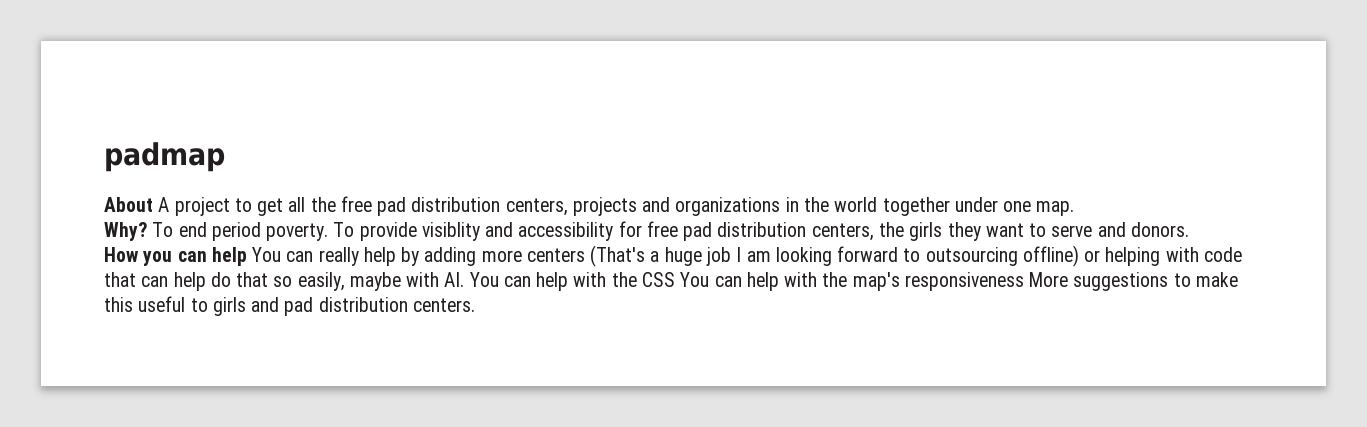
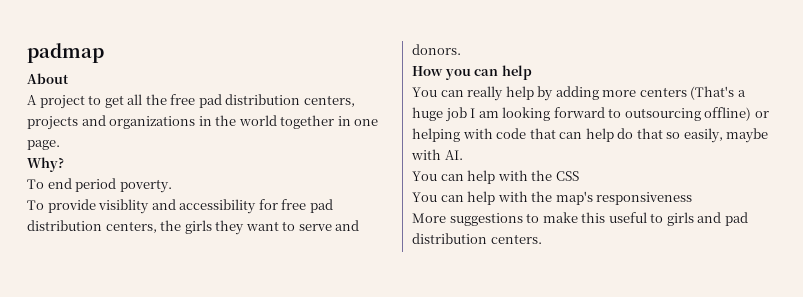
(153, 204) none -> (69, 78) //
[954,197,1075,216] under one map. -> [337,116,379,126] [27,140,60,150] in one page.
(147, 231) none -> (64, 164) //
(329, 232) none -> (172, 186) //
(247, 256) none -> (532, 72) //
(465, 279) none -> (463, 155) //
(675, 279) none -> (579, 176) //
(1024, 281) none -> (693, 198) //

